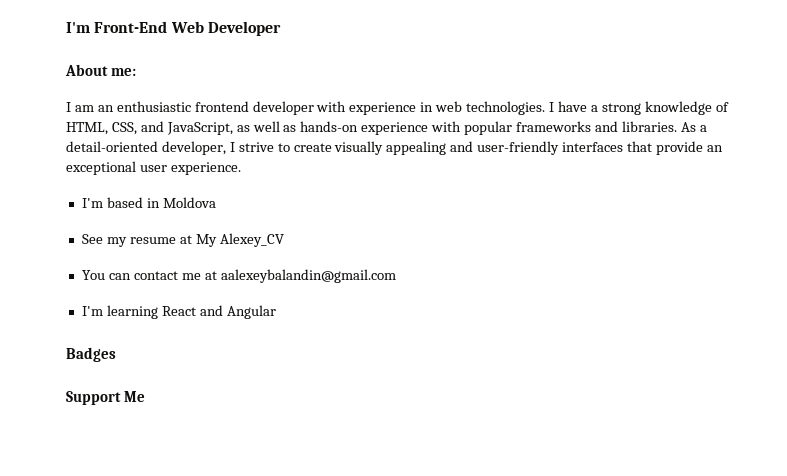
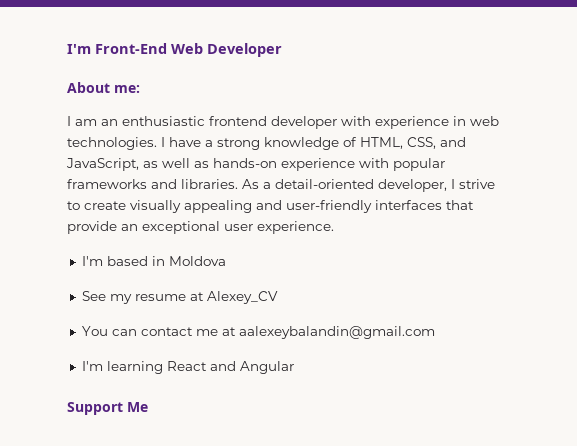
[195,234,217,247] My -> (204, 296) none
[66,347,116,362] // Badges -> (294, 367) none

